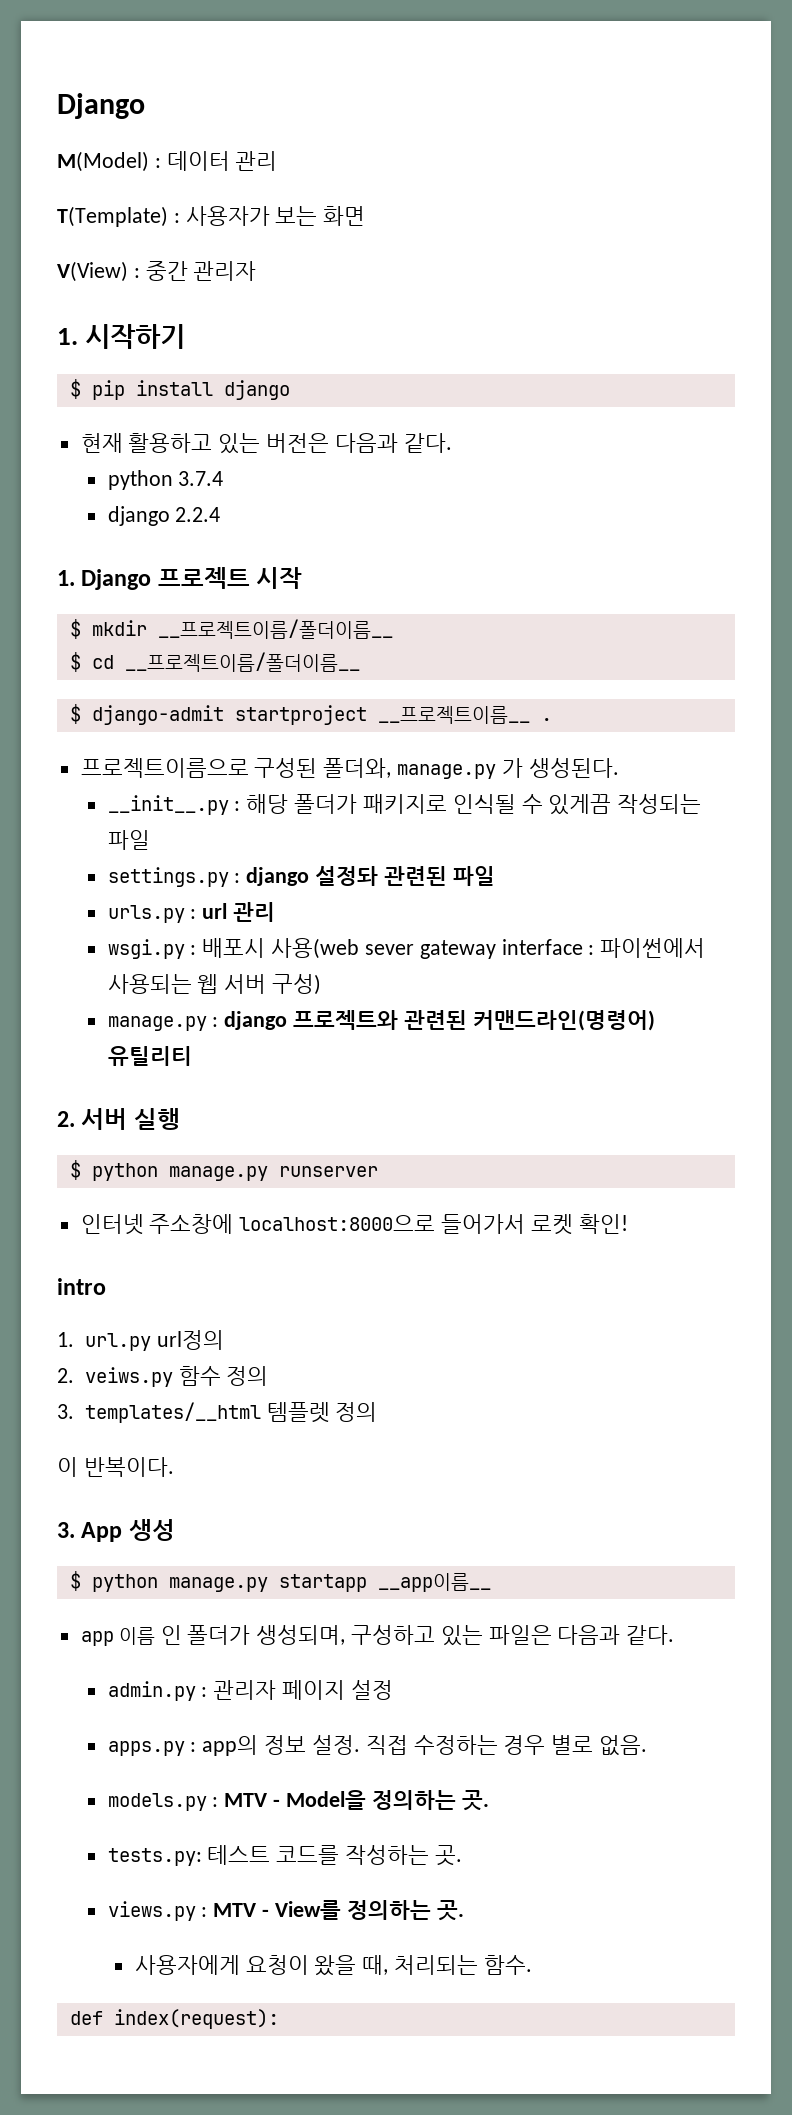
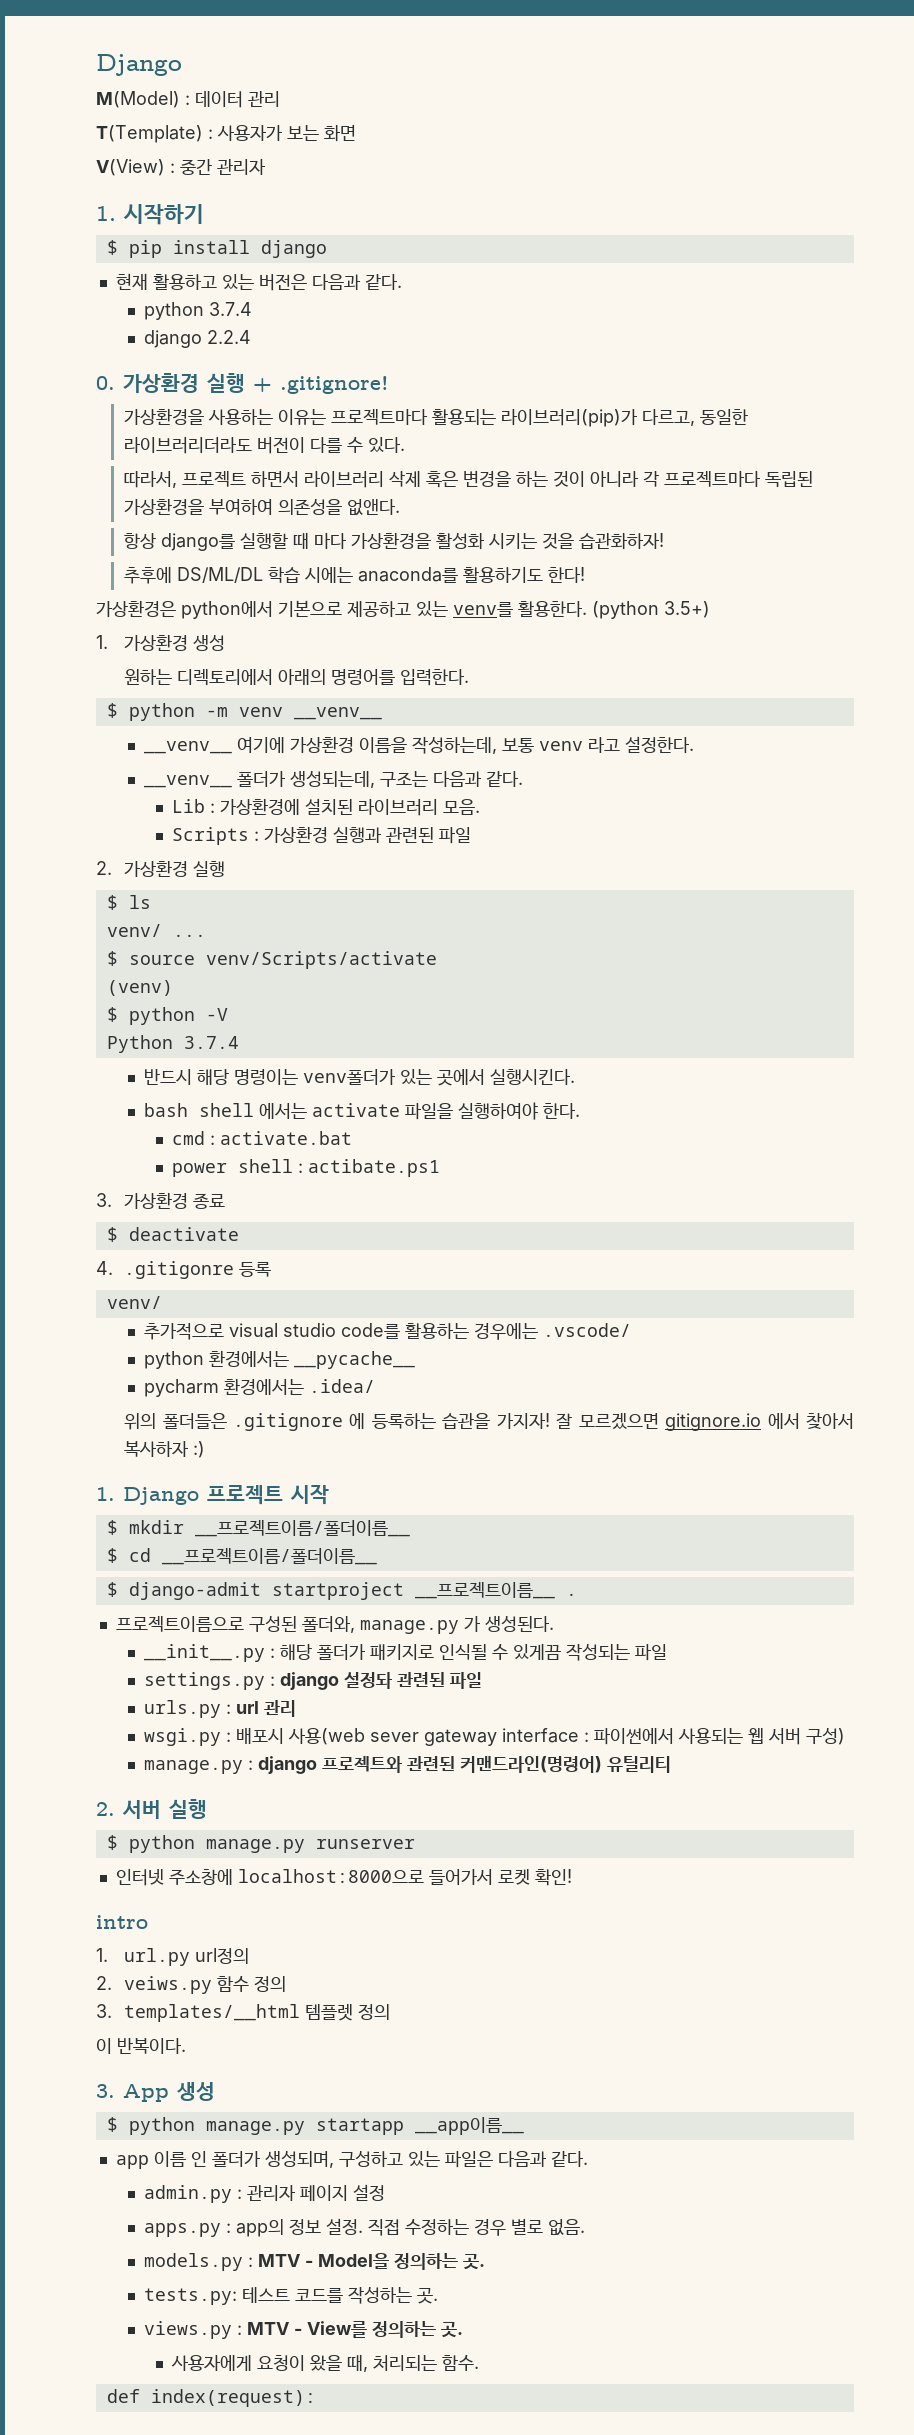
(221, 514) none -> [96,373,389,394] [124,408,749,427] [124,437,406,454] [124,470,814,488] [124,498,401,516] [124,532,665,551] [124,567,586,584] [96,600,710,619] [96,634,226,651] [124,669,470,686] [106,703,382,721] [143,736,694,754] [143,771,523,788] [171,798,480,816] [171,826,471,845] [96,860,226,877] [106,895,151,910] [106,924,206,937] [106,951,437,969] [106,980,173,996] [106,1007,228,1025] [106,1035,239,1053] [143,1069,575,1086] [143,1102,580,1120] [171,1131,352,1145] [171,1159,440,1177] [96,1192,226,1209] [106,1227,239,1242] [96,1261,272,1279] [106,1296,162,1309] [143,1323,631,1340] [143,1350,415,1369] [143,1378,375,1397] [124,1413,854,1431] [124,1441,206,1458] // 0. 가상환경 실행 + .gitignore! // 가상환경을 사용하는 이유는 프로젝트마다 활용되는 라이브러리(pip)가 다르고, 동일한 라이브러리더라도 버전이 다를 수 있다. // 따라서, 프로젝트 하면서 라이브러리 삭제 혹은 변경을 하는 것이 아니라 각 프로젝트마다 독립된 가상환경을 부여하여 의존성을 없앤다. // 항상 django를 실행할 때 마다 가상환경을 활성화 시키는 것을 습관화하자! // 추후에 DS/ML/DL 학습 시에는 anaconda를 활용하기도 한다! // 가상환경은 python에서 기본으로 제공하고 있는 venv를 활용한다. (python 3.5+) // 1. 가상환경 생성 // 원하는 디렉토리에서 아래의 명령어를 입력한다. // $ python -m venv __venv__ // __venv__ 여기에 가상환경 이름을 작성하는데, 보통 venv 라고 설정한다. // __venv__ 폴더가 생성되는데, 구조는 다음과 같다. // Lib : 가상환경에 설치된 라이브러리 모음. // Scripts : 가상환경 실행과 관련된 파일 // 2. 가상환경 실행 // $ ls // venv/ ... // $ source venv/Scripts/activate // (venv) // $ python -V // Python 3.7.4 // 반드시 해당 명령이는 venv폴더가 있는 곳에서 실행시킨다. // bash shell 에서는 activate 파일을 실행하여야 한다. // cmd : activate.bat // power shell : actibate.ps1 // 3. 가상환경 종료 // $ deactivate // 4. .gitigonre 등록 // venv/ // 추가적으로 visual studio code를 활용하는 경우에는 .vscode/ // python 환경에서는 __pycache__ // pycharm 환경에서는 .idea/ // 위의 폴더들은 .gitignore 에 등록하는 습관을 가지자! 잘 모르겠으면 gitignore.io 에서 찾아서 복사하자 :)

